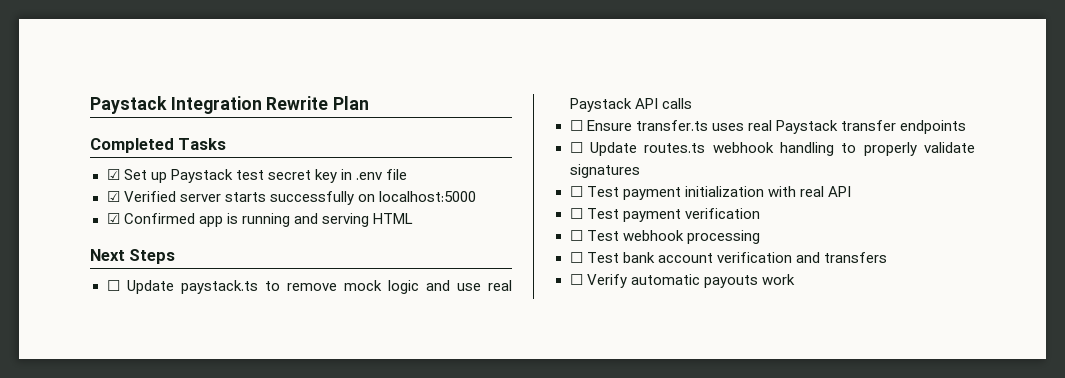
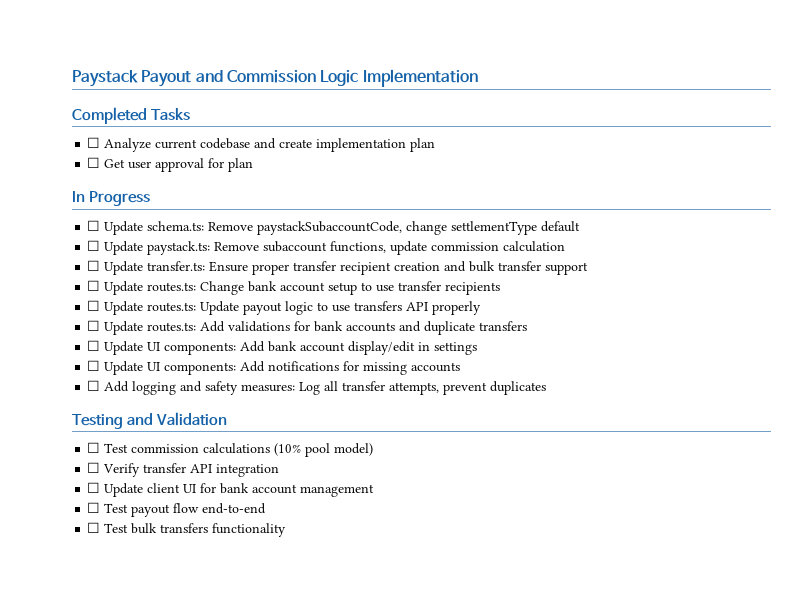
[90,96,370,114] [90,138,227,153] [106,169,407,183] [106,191,476,205] [106,213,413,227] [90,249,176,264] [106,280,512,294] [569,98,692,112] [569,120,966,134] [569,142,976,156] [569,164,640,178] [569,186,851,200] [569,208,760,222] [569,230,760,244] [569,252,887,263] [569,274,795,288] Paystack Integration Rewrite Plan // Completed Tasks // ☑ Set up Paystack test secret key in .env file // ☑ Verified server starts successfully on localhost:5000 // ☑ Confirmed app is running and serving HTML // Next Steps // ☐ Update paystack.ts to remove mock logic and use real Paystack API calls // ☐ Ensure transfer.ts uses real Paystack transfer endpoints // ☐ Update routes.ts webhook handling to properly validate signatures // ☐ Test payment initialization with real API // ☐ Test payment verification // ☐ Test webhook processing // ☐ Test bank account verification and transfers // ☐ Verify automatic payouts work -> [72,69,478,87] [72,107,190,124] [87,137,436,152] [87,157,254,172] [72,191,150,206] [87,220,581,235] [87,240,566,255] [87,260,589,275] [87,280,501,295] [87,300,482,315] [87,320,528,335] [87,340,478,355] [87,360,461,375] [87,380,547,395] [72,412,227,429] [87,442,374,457] [87,462,280,477] [87,482,375,497] [87,502,267,517] [87,522,287,537] Paystack Payout and Commission Logic Implementation // Completed Tasks // ☐ Analyze current codebase and create implementation plan // ☐ Get user approval for plan // In Progress // ☐ Update schema.ts: Remove paystackSubaccountCode, change settlementType default // ☐ Update paystack.ts: Remove subaccount functions, update commission calculation // ☐ Update transfer.ts: Ensure proper transfer recipient creation and bulk transfer support // ☐ Update routes.ts: Change bank account setup to use transfer recipients // ☐ Update routes.ts: Update payout logic to use transfers API properly // ☐ Update routes.ts: Add validations for bank accounts and duplicate transfers // ☐ Update UI components: Add bank account display/edit in settings // ☐ Update UI components: Add notifications for missing accounts // ☐ Add logging and safety measures: Log all transfer attempts, prevent duplicates // Testing and Validation // ☐ Test commission calculations (10% pool model) // ☐ Verify transfer API integration // ☐ Update client UI for bank account management // ☐ Test payout flow end-to-end // ☐ Test bulk transfers functionality

